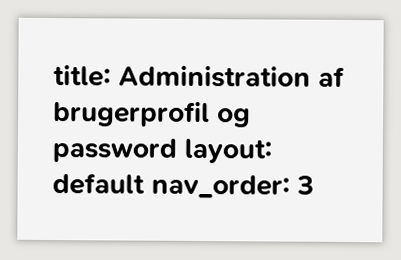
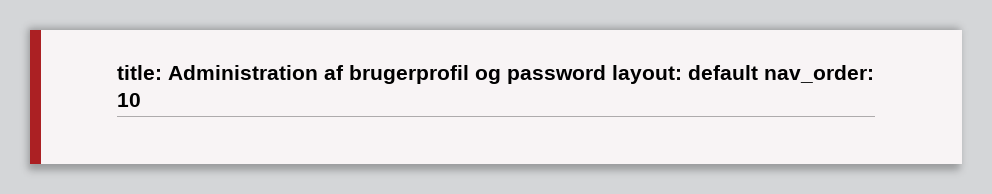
[296,175,314,195] 3 -> [117,93,141,107] 10

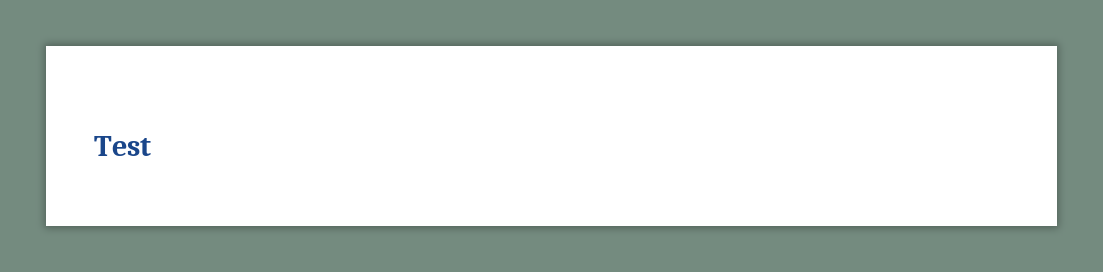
[117,65,874,84] [117,93,141,107] title: Administration af brugerprofil og password layout: default nav_order: 10 -> [94,136,151,156] Test

